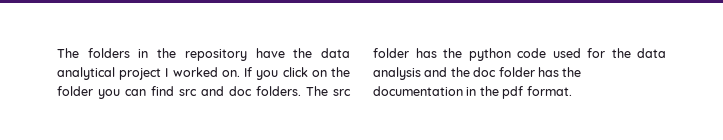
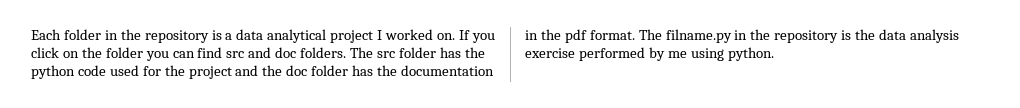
[57,48,313,61] The folders in the repository have the -> [31,29,233,43] Each folder in the repository is a
[637,48,666,58] [373,67,421,80] data analysis -> [188,66,232,79] project
(572, 91) none -> [638,29,959,43] [525,47,774,61] The filname.py in the repository is the data analysis exercise performed by me using python.

